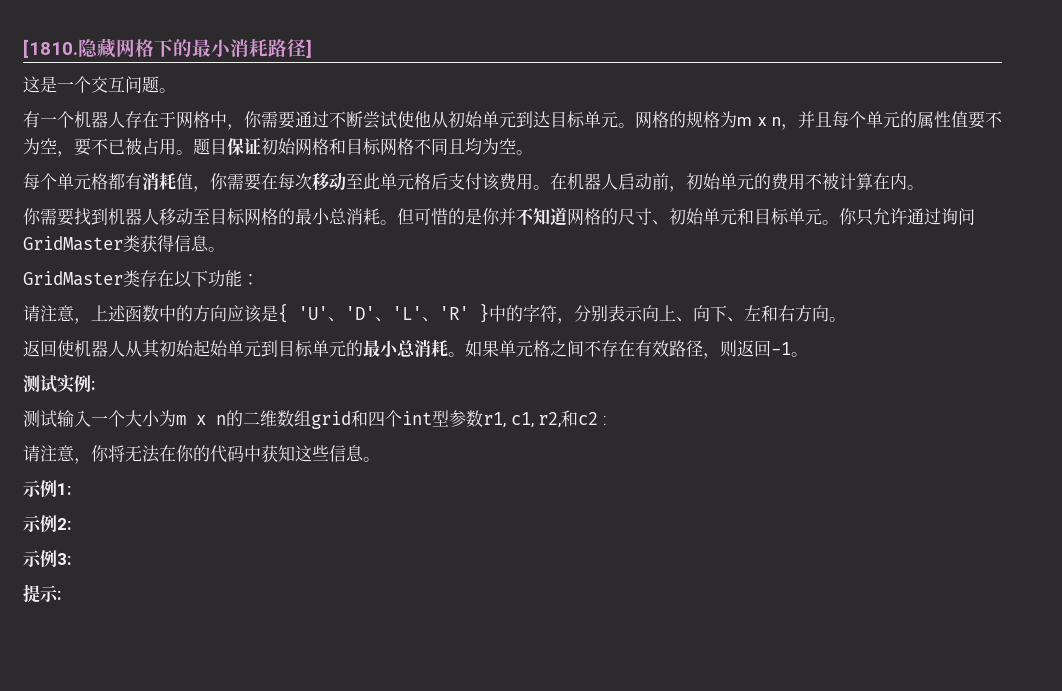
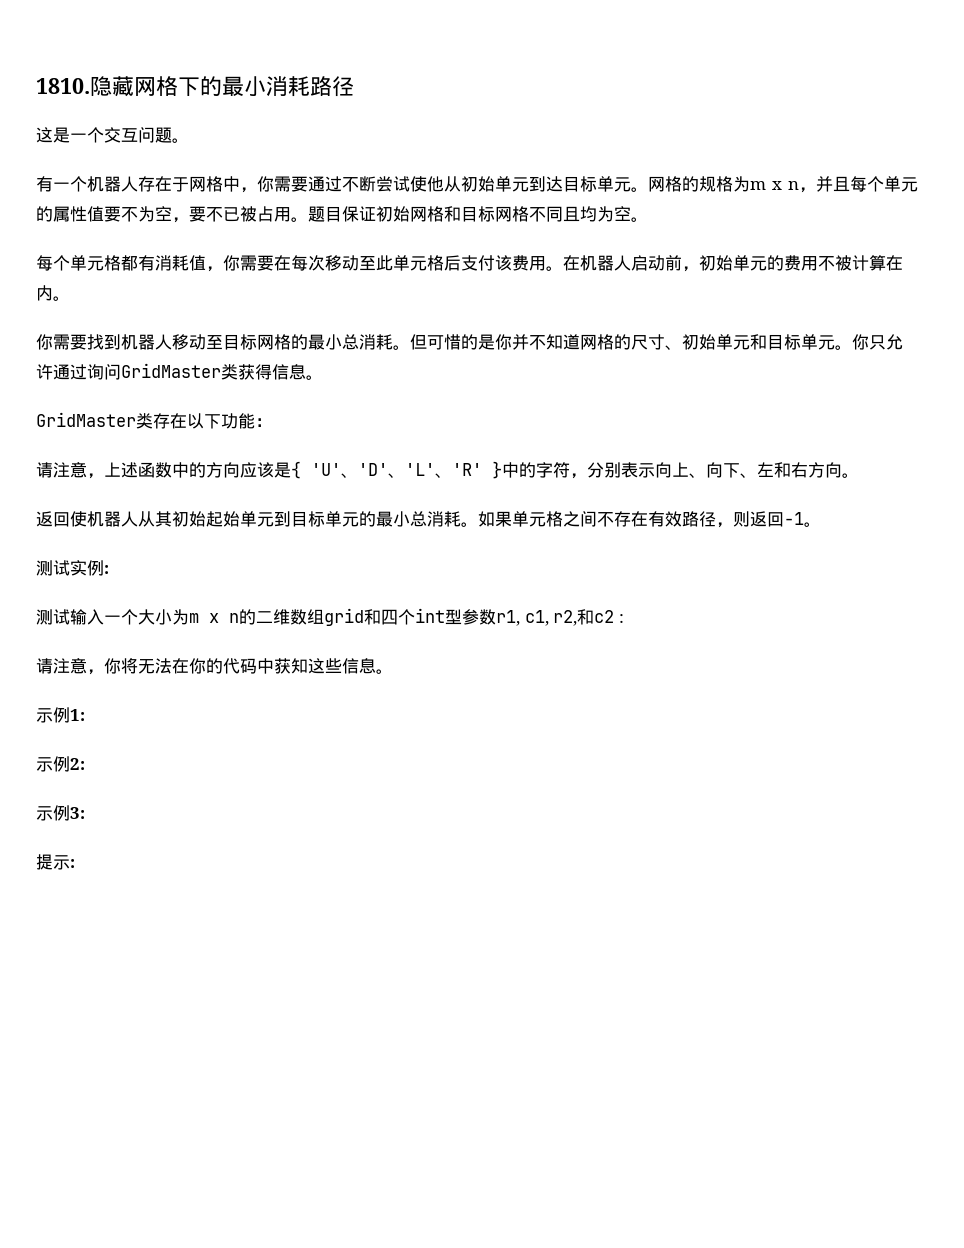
[23,39,78,58] [1810. -> [36,78,90,94] 1810.
[306,39,312,58] ] -> (354, 86) none

